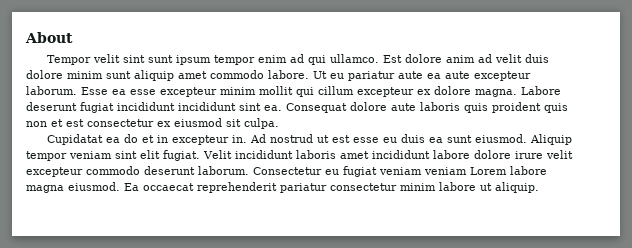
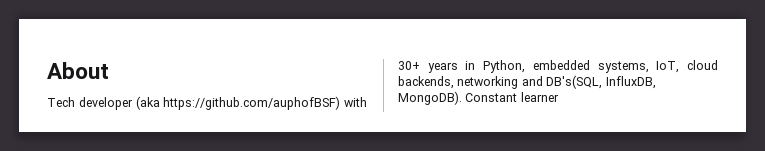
[47,54,550,65] [26,70,531,81] [26,86,561,97] [26,102,568,113] [26,118,279,129] [47,134,573,145] [26,150,573,161] [26,166,547,177] [26,182,539,193] Tempor velit sint sunt ipsum tempor enim ad qui ullamco. Est dolore anim ad velit duis dolore minim sunt aliquip amet commodo labore. Ut eu pariatur aute ea aute excepteur laborum. Esse ea esse excepteur minim mollit qui cillum excepteur ex dolore magna. Labore deserunt fugiat incididunt incididunt sint ea. Consequat dolore aute laboris quis proident quis non et est consectetur ex eiusmod sit culpa. // Cupidatat ea do et in excepteur in. Ad nostrud ut est esse eu duis ea sunt eiusmod. Aliquip tempor veniam sint elit fugiat. Velit incididunt laboris amet incididunt labore dolore irure velit excepteur commodo deserunt laborum. Consectetur eu fugiat veniam veniam Lorem labore magna eiusmod. Ea occaecat reprehenderit pariatur consectetur minim labore ut aliquip. -> [47,96,367,110] [398,60,718,73] [398,75,656,89] [398,91,559,105] Tech developer (aka https://github.com/auphofBSF) with 30+ years in Python, embedded systems, IoT, cloud backends, networking and DB's(SQL, InfluxDB, MongoDB). Constant learner

